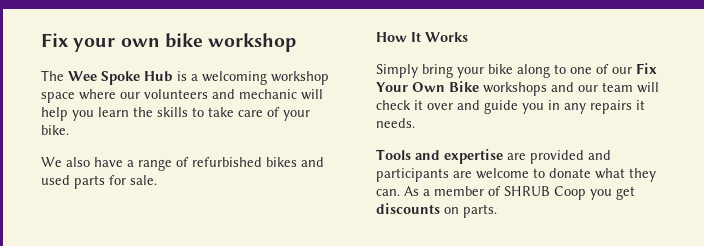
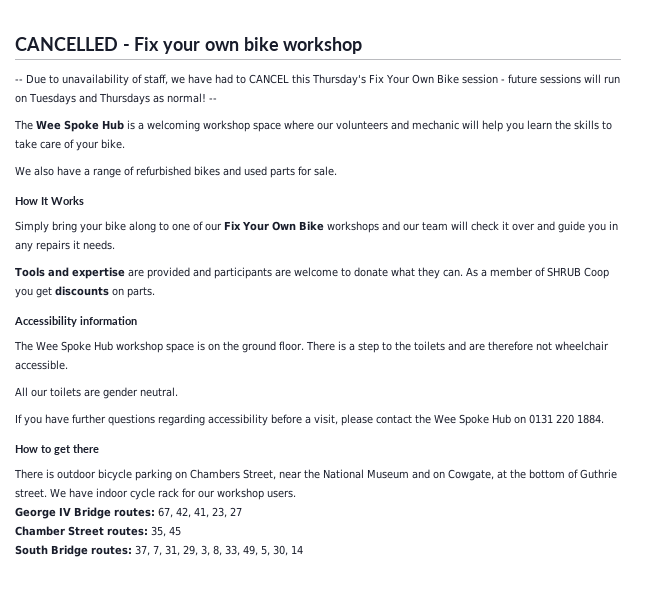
(41, 40) none -> [15,37,130,51] CANCELLED -
(297, 42) none -> [15,74,620,86] [15,93,217,105] // -- Due to unavailability of staff, we have had to CANCEL this Thursday's Fix Your Own Bike session - future sessions will run on Tuesdays and Thursdays as normal! --
(497, 211) none -> [14,316,137,327] [14,341,609,353] [15,360,68,370] [15,387,178,399] [15,414,604,426] [15,444,99,455] [14,469,617,481] [15,488,296,500] [15,507,242,519] [15,526,181,537] [15,545,303,557] // Accessibility information // The Wee Spoke Hub workshop space is on the ground floor. There is a step to the toilets and are therefore not wheelchair accessible. // All our toilets are gender neutral. // If you have further questions regarding accessibility before a visit, please contact the Wee Spoke Hub on 0131 220 1884. // How to get there // There is outdoor bicycle parking on Chambers Street, near the National Museum and on Cowgate, at the bottom of Guthrie street. We have indoor cycle rack for our workshop users. // George IV Bridge routes: 67, 42, 41, 23, 27 // Chamber Street routes: 35, 45 // South Bridge routes: 37, 7, 31, 29, 3, 8, 33, 49, 5, 30, 14

